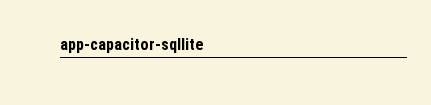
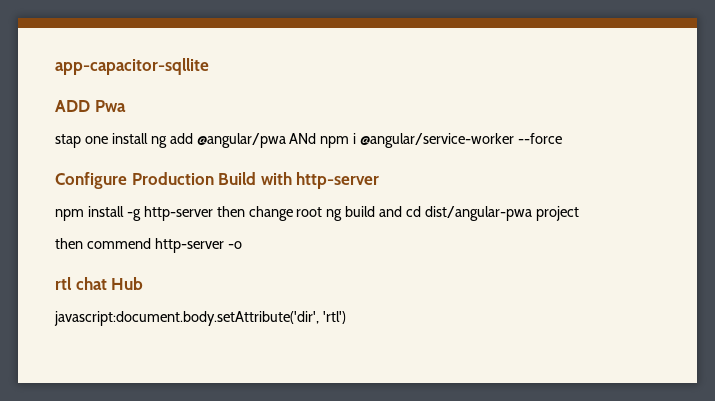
(204, 45) none -> [55,100,126,112] [55,133,563,148] [55,172,380,189] [55,206,579,221] [55,238,242,253] [55,277,144,290] [54,311,346,326] // ADD Pwa // stap one install ng add @angular/pwa ANd npm i @angular/service-worker --force // Configure Production Build with http-server // npm install -g http-server then change root ng build and cd dist/angular-pwa project // then commend http-server -o // rtl chat Hub // javascript:document.body.setAttribute('dir', 'rtl')

